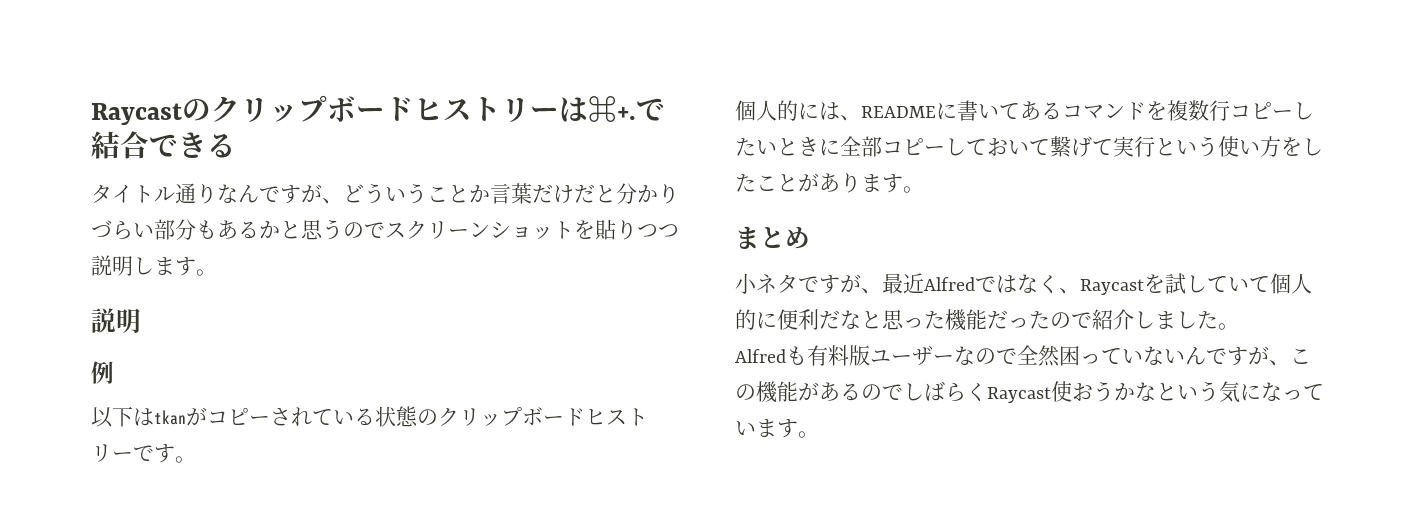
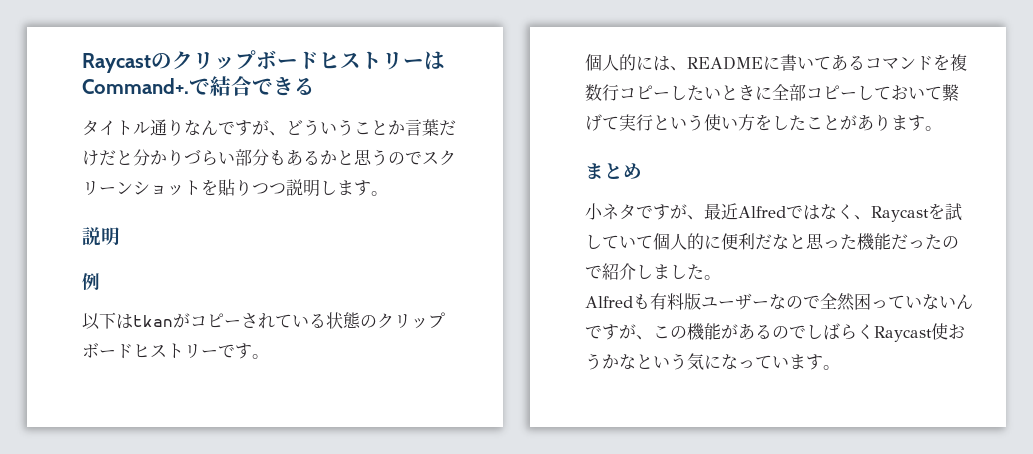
[588,96,636,122] ⌘+. -> [82,78,189,94] Command+.

